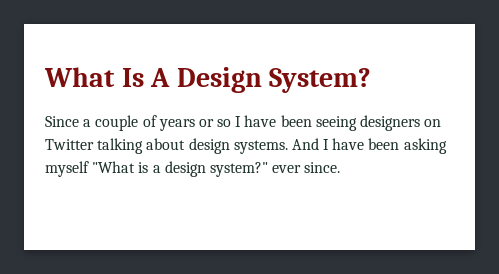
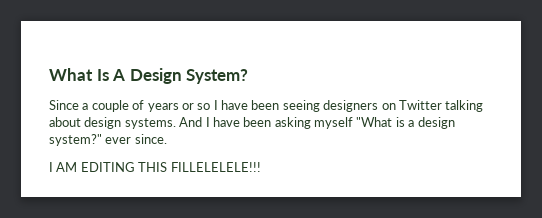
(341, 167) none -> [49,162,261,172] // I AM EDITING THIS FILLELELELE!!!

